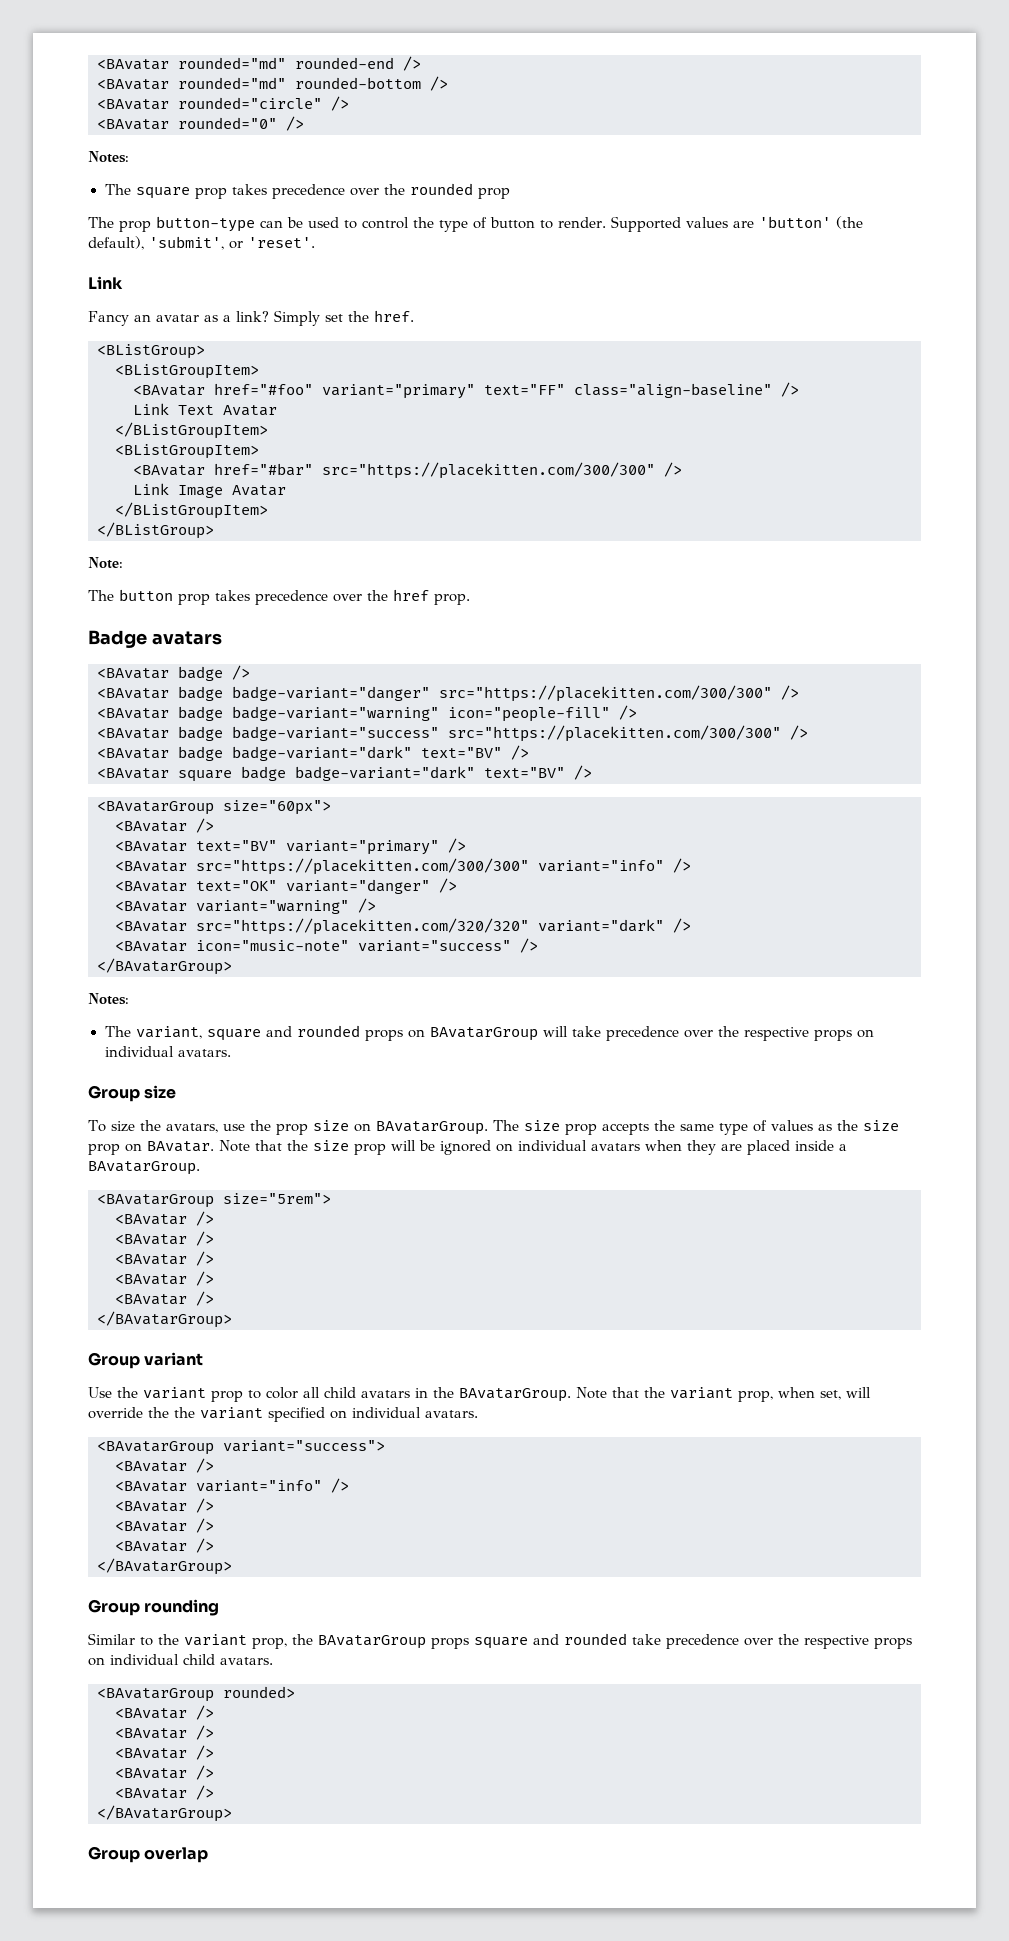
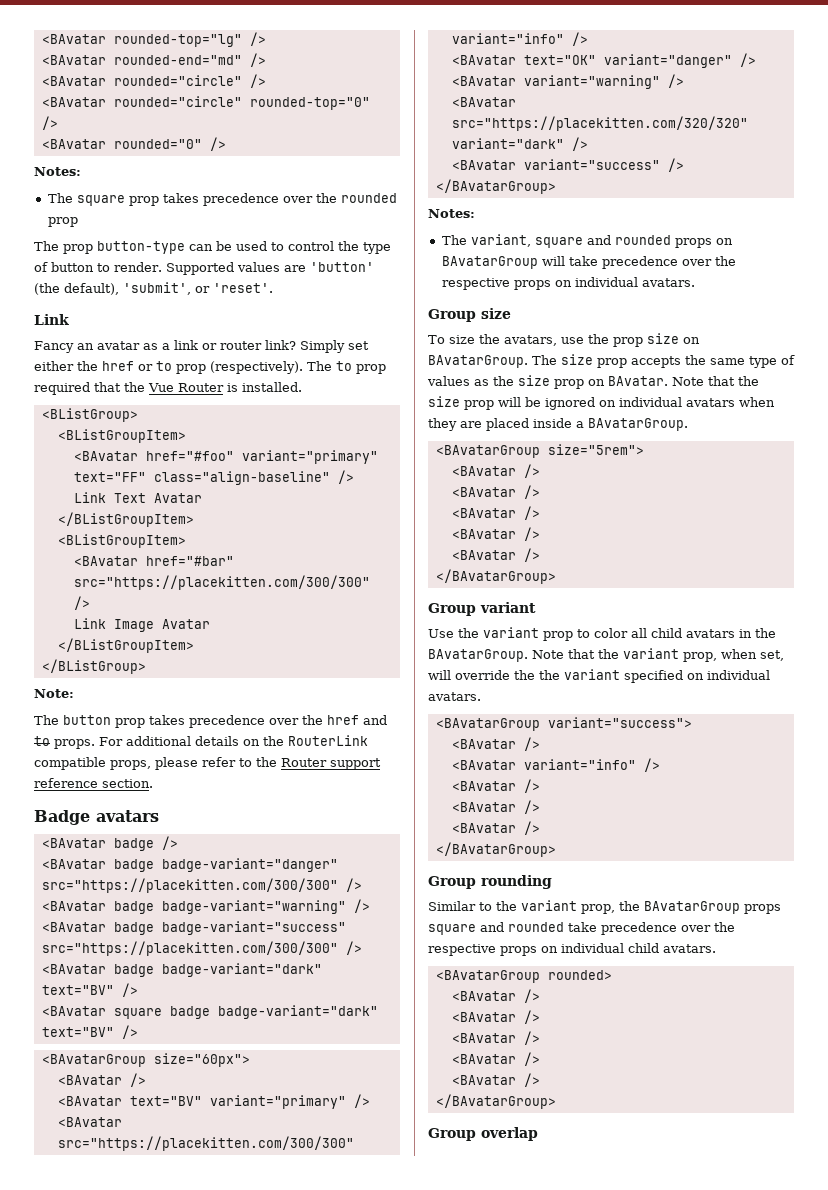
[97,56,421,71] [97,77,421,90] <BAvatar rounded="md" rounded-end /> // <BAvatar rounded="md" rounded-bottom -> [41,32,266,47] [41,55,242,65] <BAvatar rounded-top="lg" /> // <BAvatar rounded-end="md"
(349, 103) none -> [41,96,370,110] [41,116,58,130] // <BAvatar rounded="circle" rounded-top="0" />
[236,310,414,326] link? Simply set the href. -> [174,340,369,353] [34,361,386,374] [34,382,302,395] link or router link? Simply set either the href or to prop (respectively). The to prop required that the Vue Router is installed.
[434,594,470,605] prop. -> [363,715,387,725] [34,735,368,749] [34,757,381,770] [34,778,153,788] and to props. For additional details on the RouterLink compatible props, please refer to the Router support reference section.
[448,707,610,722] icon="people-fill" -> (346, 907) none
[196,940,349,951] icon="music-note" -> (516, 165) none

